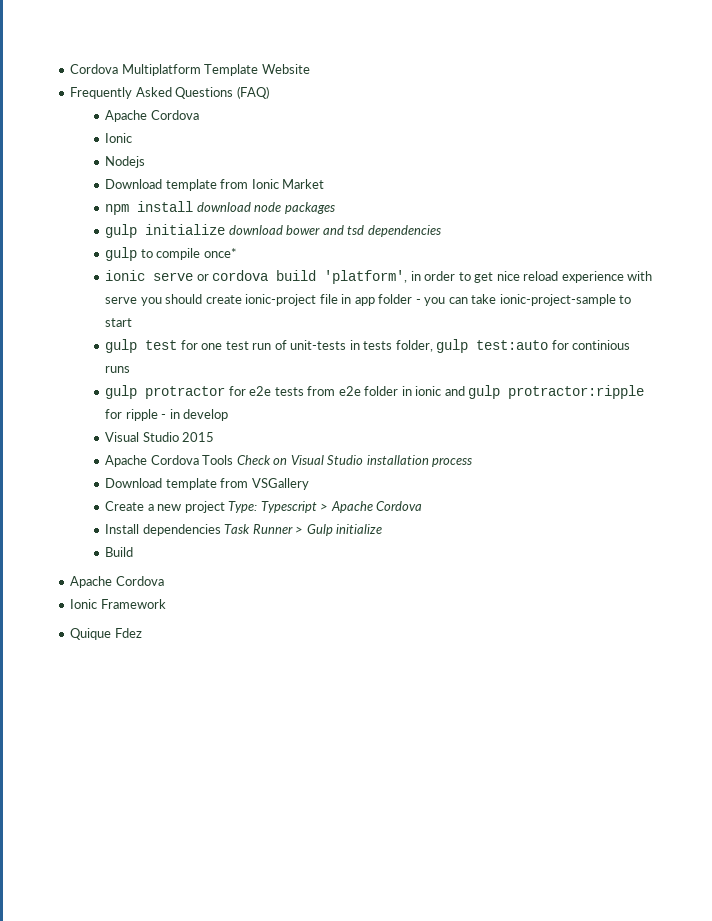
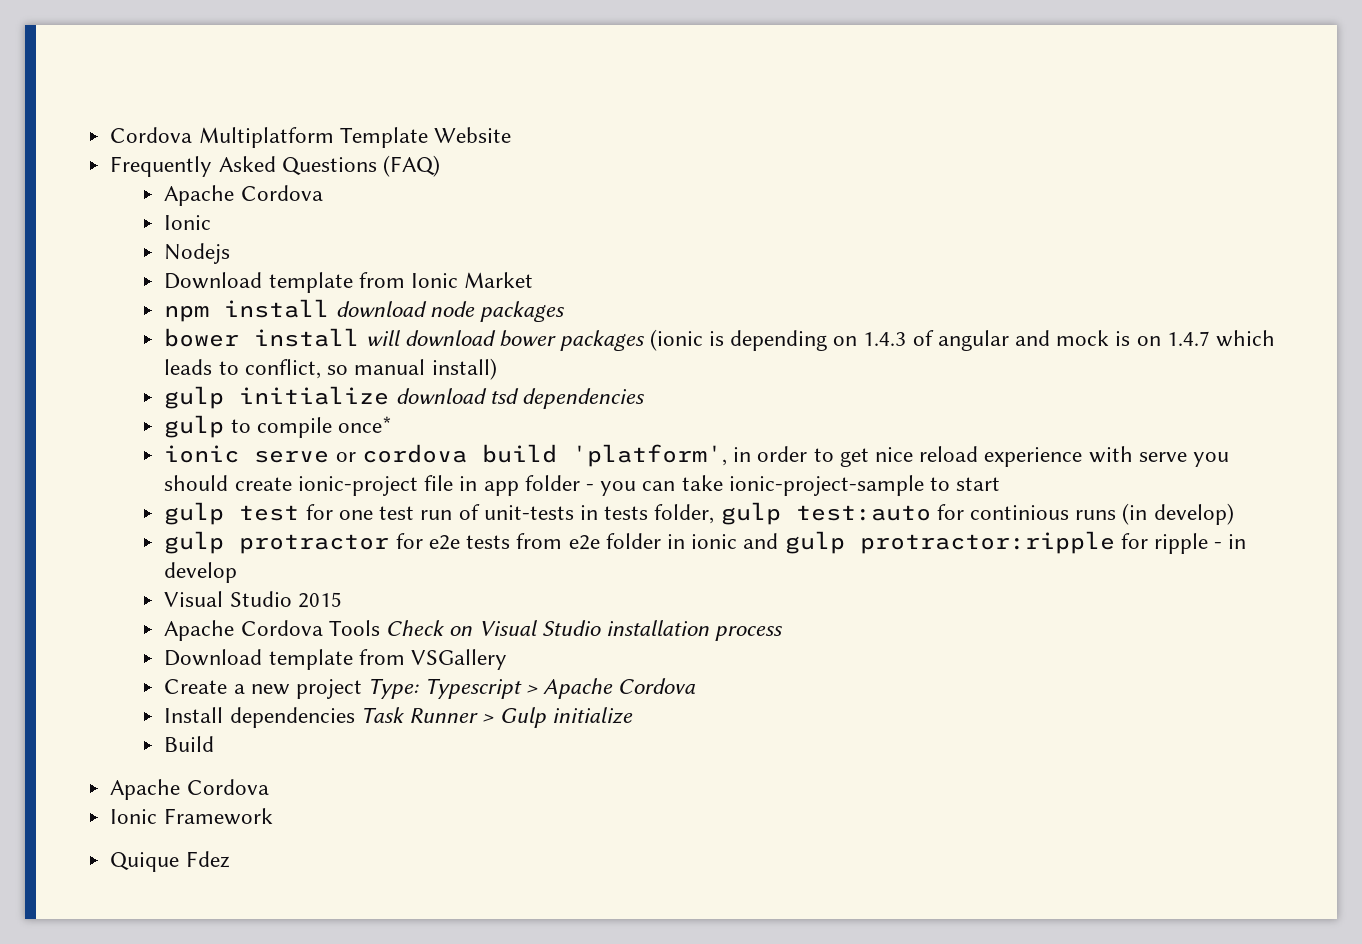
(335, 208) none -> [164,328,1276,351] [164,358,497,380] // bower install will download bower packages (ionic is depending on 1.4.3 of angular and mock is on 1.4.7 which leads to conflict, so manual install)
[286,225,344,235] bower and -> (487, 396) none
(131, 369) none -> [1122,503,1234,525] (in develop)

